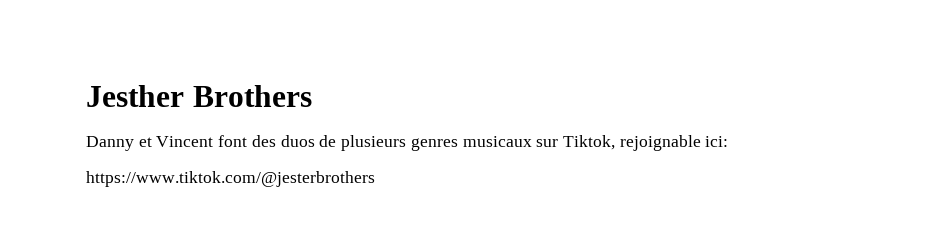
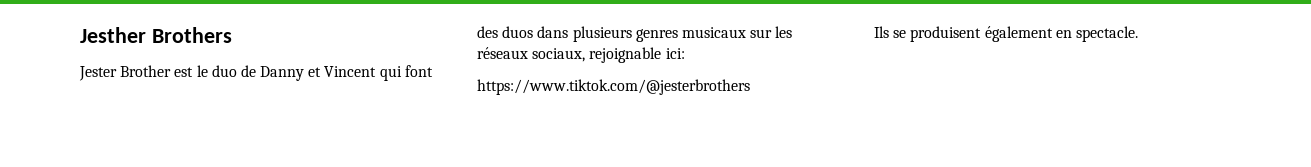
(312, 96) none -> [79,65,256,81] Jester Brother est le duo de
(214, 141) none -> [379,66,402,81] qui
[319,135,337,147] de -> [537,26,569,38] dans
[562,135,615,150] Tiktok, -> [775,26,793,38] [477,47,586,62] les réseaux sociaux,
(375, 179) none -> [874,26,1138,42] // Ils se produisent également en spectacle.

